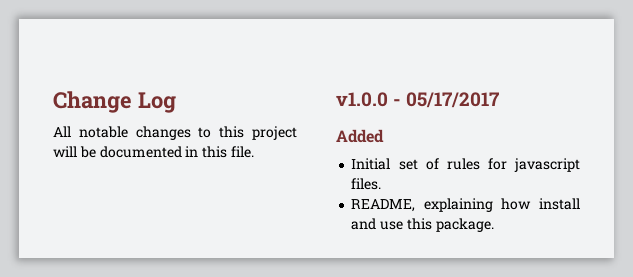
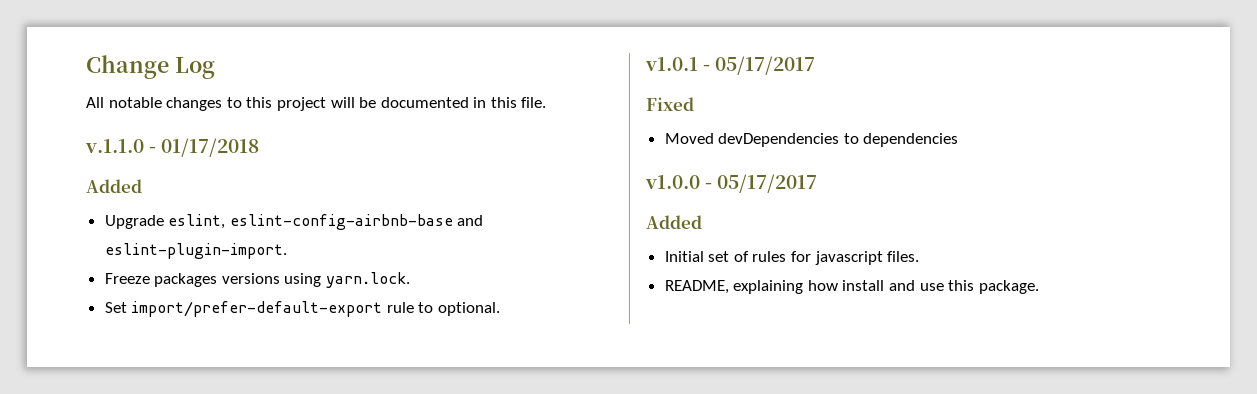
(254, 152) none -> [85,138,260,157] [86,179,142,193] [104,214,484,230] [104,243,287,259] [104,272,411,288] [104,301,501,317] [645,56,816,75] [646,97,694,111] [664,133,959,147] // v.1.1.0 - 01/17/2018 // Added // Upgrade eslint, eslint-config-airbnb-base and eslint-plugin-import. // Freeze packages versions using yarn.lock. // Set import/prefer-default-export rule to optional. // v1.0.1 - 05/17/2017 // Fixed // Moved devDependencies to dependencies

